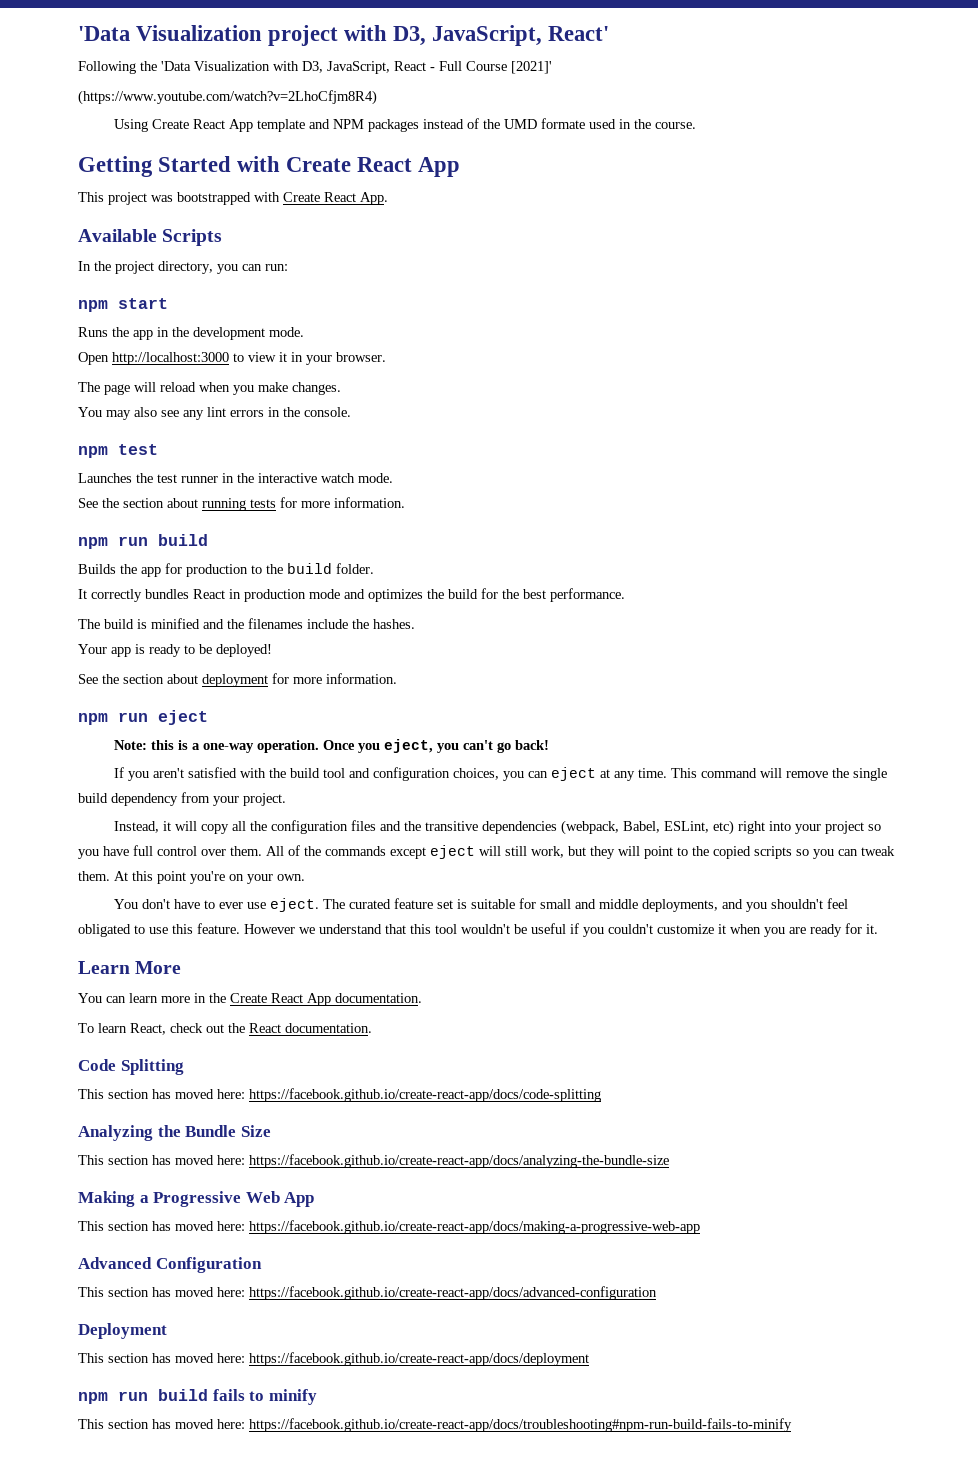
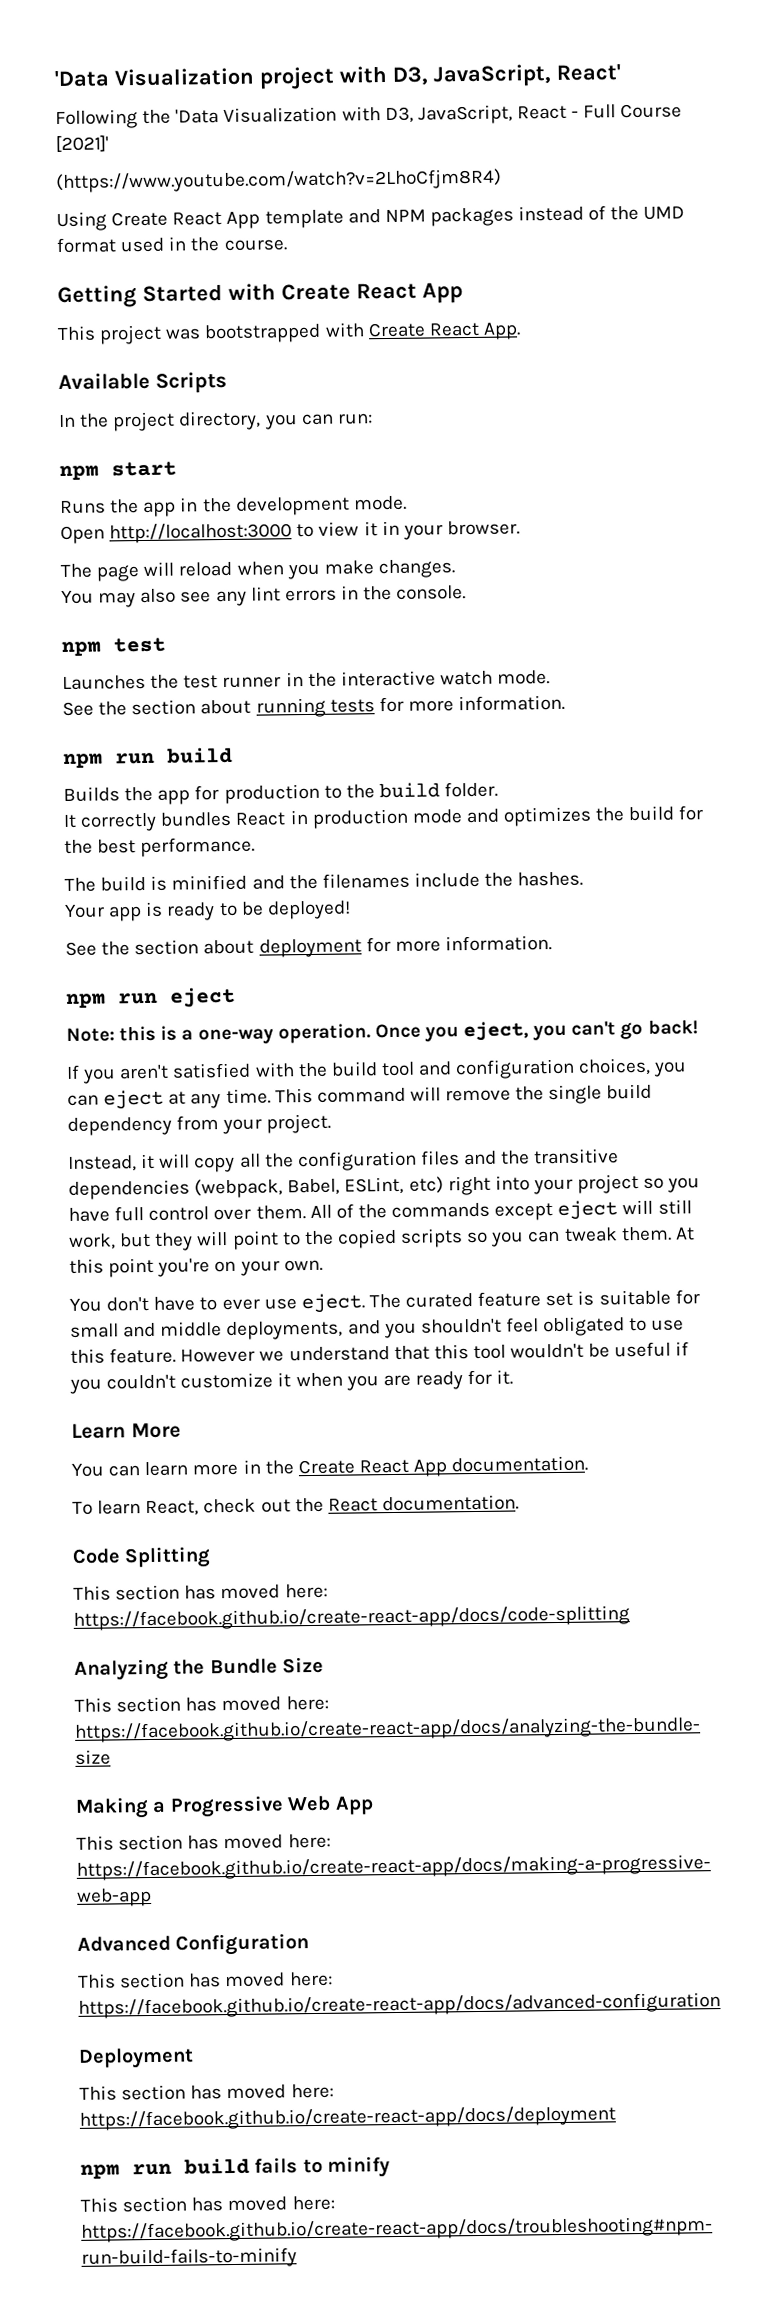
[540,118,585,129] formate -> [56,237,116,254] format

